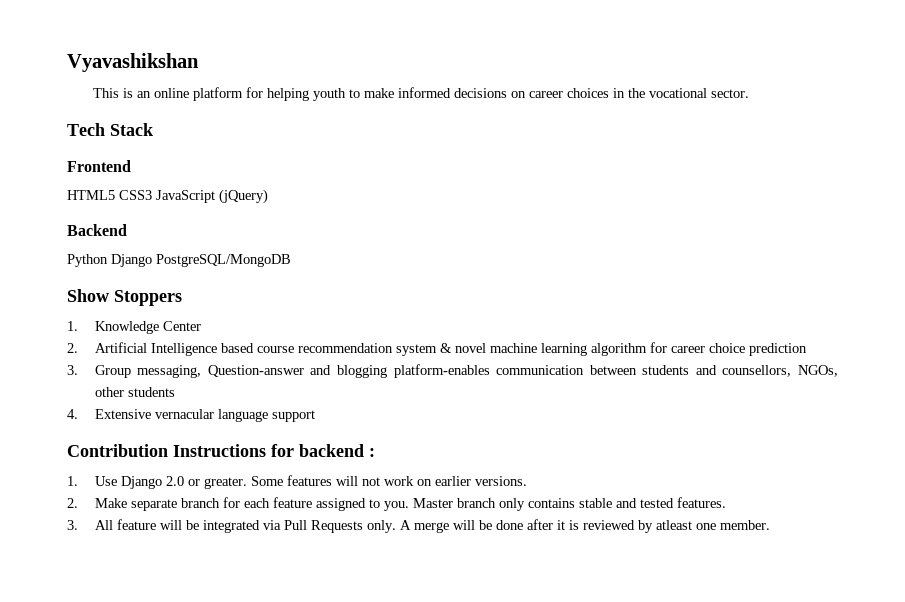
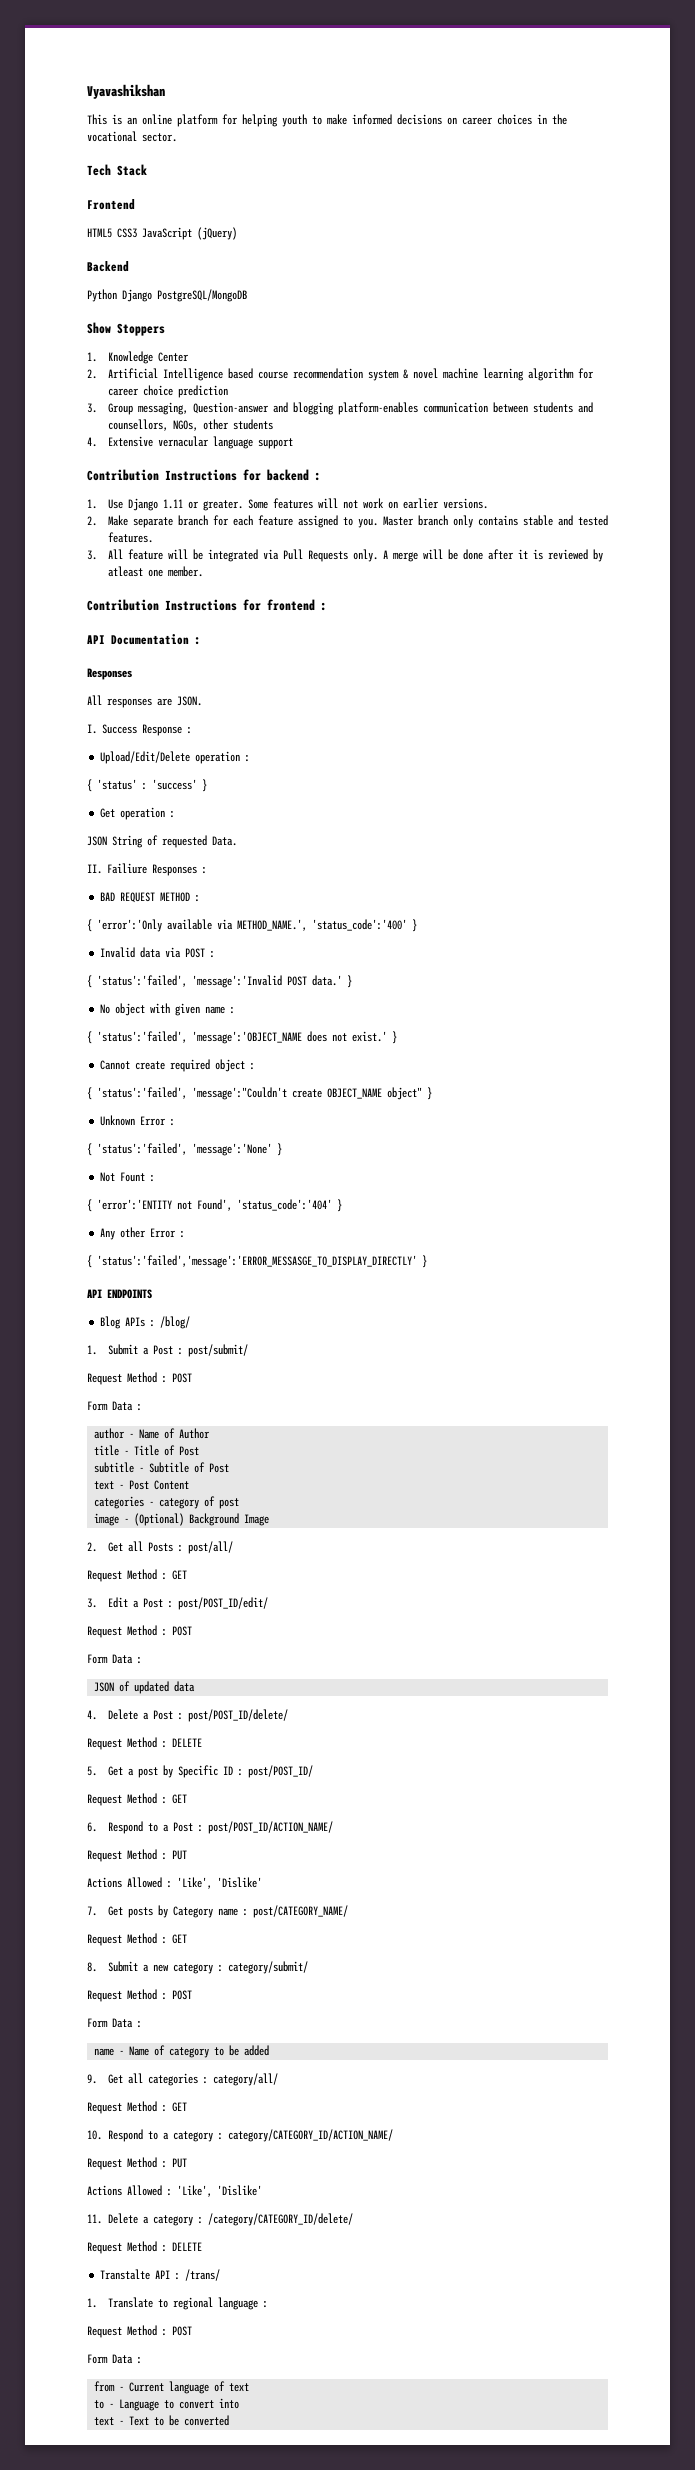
[165,476,184,486] 2.0 -> [162,499,183,509] 1.11
(770, 525) none -> [87,599,327,611] [87,634,201,645] [87,668,132,680] [87,695,202,708] [87,724,192,736] [100,751,251,764] [87,779,207,792] [100,807,176,820] [87,835,237,848] [87,863,207,876] [100,892,201,903] [87,919,417,932] [100,947,216,958] [87,975,352,988] [100,1003,236,1016] [87,1031,397,1044] [100,1059,256,1072] [87,1087,432,1100] [100,1115,176,1126] [87,1143,282,1156] [100,1172,156,1182] [87,1199,342,1212] [100,1227,186,1240] [87,1255,427,1268] [87,1289,152,1299] [100,1316,191,1329] [87,1344,248,1357] [87,1372,192,1385] [87,1401,142,1411] [94,1428,211,1439] [94,1445,200,1456] [94,1462,230,1473] [94,1480,190,1490] [94,1496,240,1509] [94,1513,270,1526] [87,1541,233,1554] [87,1569,187,1582] [87,1597,268,1610] [87,1625,192,1638] [87,1654,142,1664] [94,1681,196,1694] [87,1709,288,1722] [87,1737,202,1750] [87,1765,313,1778] [87,1793,187,1806] [87,1821,333,1834] [87,1849,187,1862] [87,1877,262,1889] [87,1905,348,1918] [87,1933,187,1946] [87,1961,308,1974] [87,1989,192,2002] [87,2018,142,2028] [94,2045,270,2058] [87,2073,278,2086] [87,2101,187,2114] [87,2129,393,2142] [87,2157,187,2170] [87,2185,262,2197] [87,2213,353,2226] [87,2241,202,2254] [100,2269,221,2281] [87,2297,268,2310] [87,2325,192,2338] [87,2354,142,2364] [94,2381,250,2394] [94,2398,240,2411] [94,2415,230,2426] // Contribution Instructions for frontend : // API Documentation : // Responses // All responses are JSON. // I. Success Response : // Upload/Edit/Delete operation : // { 'status' : 'success' } // Get operation : // JSON String of requested Data. // II. Failiure Responses : // BAD REQUEST METHOD : // { 'error':'Only available via METHOD_NAME.', 'status_code':'400' } // Invalid data via POST : // { 'status':'failed', 'message':'Invalid POST data.' } // No object with given name : // { 'status':'failed', 'message':'OBJECT_NAME does not exist.' } // Cannot create required object : // { 'status':'failed', 'message':"Couldn't create OBJECT_NAME object" } // Unknown Error : // { 'status':'failed', 'message':'None' } // Not Fount : // { 'error':'ENTITY not Found', 'status_code':'404' } // Any other Error : // { 'status':'failed','message':'ERROR_MESSASGE_TO_DISPLAY_DIRECTLY' } // API ENDPOINTS // Blog APIs : /blog/ // 1. Submit a Post : post/submit/ // Request Method : POST // Form Data : // author - Name of Author // title - Title of Post // subtitle - Subtitle of Post // text - Post Content // categories - category of post // image - (Optional) Background Image // 2. Get all Posts : post/all/ // Request Method : GET // 3. Edit a Post : post/POST_ID/edit/ // Request Method : POST // Form Data : // JSON of updated data // 4. Delete a Post : post/POST_ID/delete/ // Request Method : DELETE // 5. Get a post by Specific ID : post/POST_ID/ // Request Method : GET // 6. Respond to a Post : post/POST_ID/ACTION_NAME/ // Request Method : PUT // Actions Allowed : 'Like', 'Dislike' // 7. Get posts by Category name : post/CATEGORY_NAME/ // Request Method : GET // 8. Submit a new category : category/submit/ // Request Method : POST // Form Data : // name - Name of category to be added // 9. Get all categories : category/all/ // Request Method : GET // 10. Respond to a category : category/CATEGORY_ID/ACTION_NAME/ // Request Method : PUT // Actions Allowed : 'Like', 'Dislike' // 11. Delete a category : /category/CATEGORY_ID/delete/ // Request Method : DELETE // Transtalte API : /trans/ // 1. Translate to regional language : // Request Method : POST // Form Data : // from - Current language of text // to - Language to convert into // text - Text to be converted

